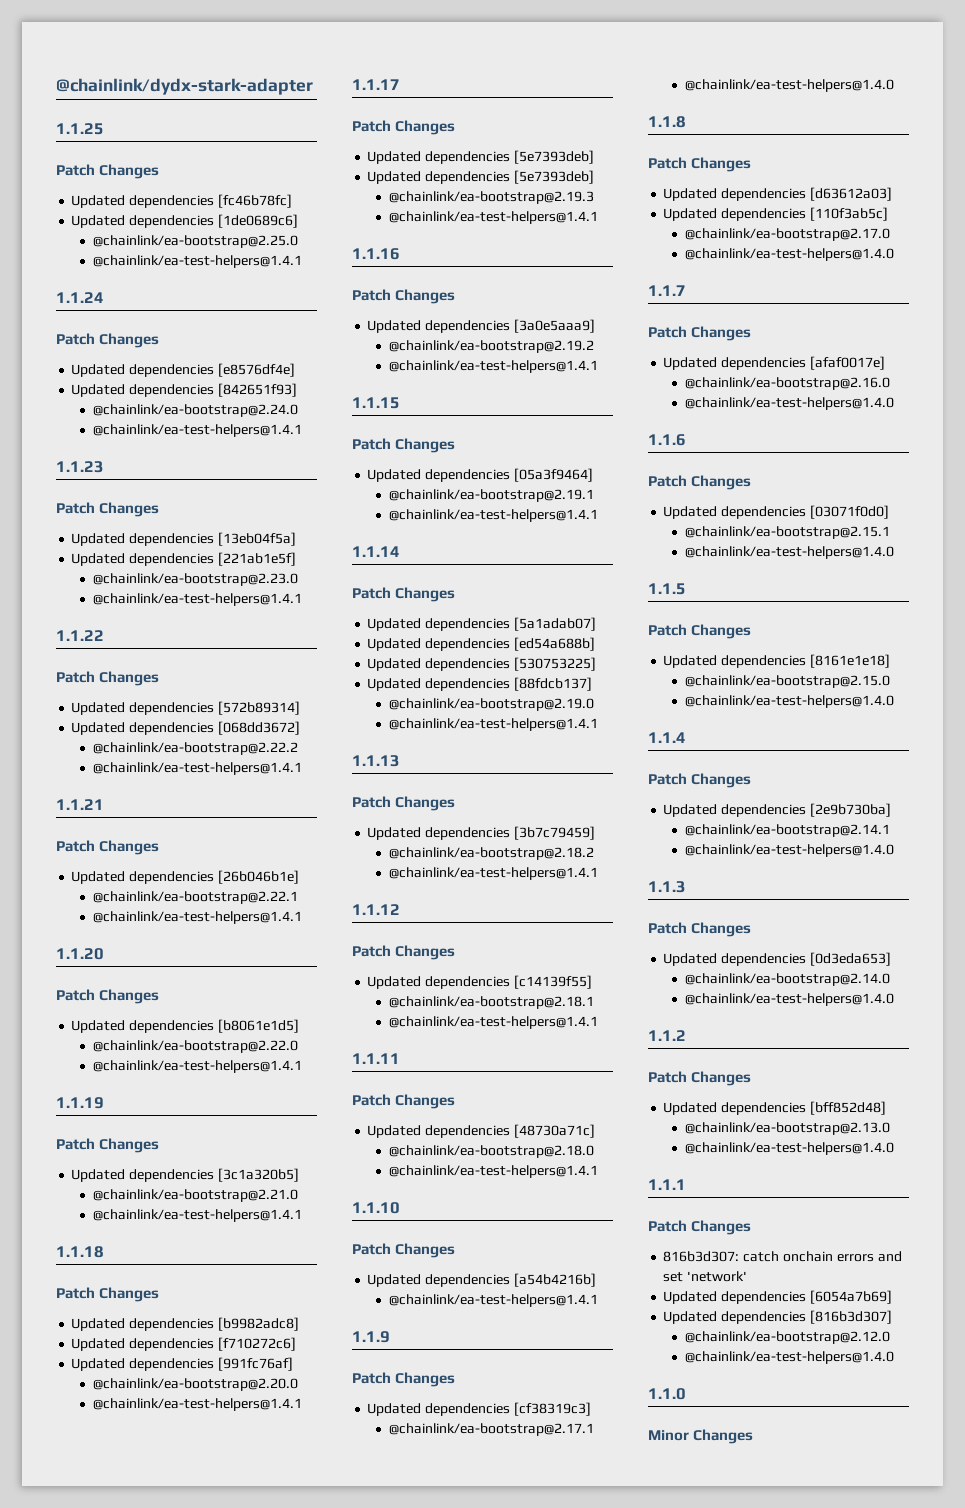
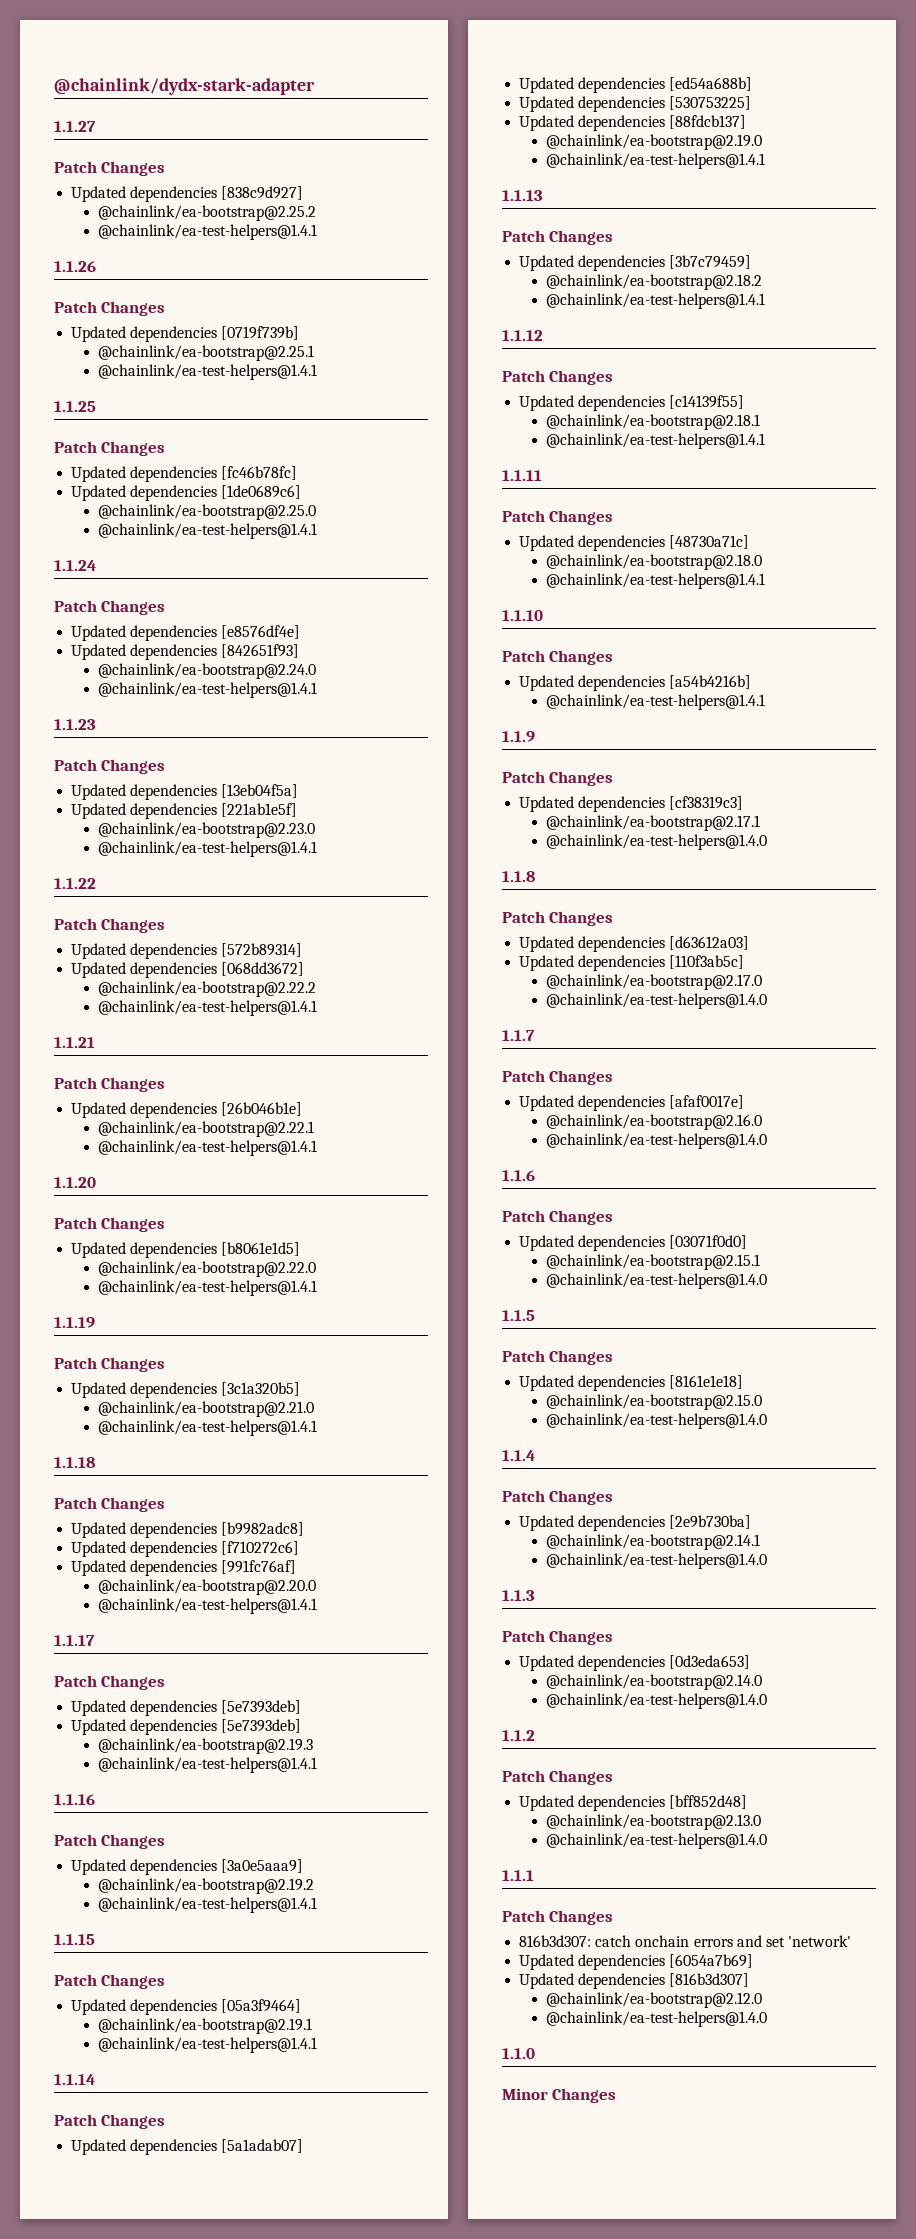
(313, 86) none -> [54,121,96,132] [54,161,166,176] [71,186,304,202] [97,205,316,221] [97,224,317,240] [54,261,96,272] [54,301,166,316] [71,326,300,342] [97,345,314,361] [97,364,317,380] // 1.1.27 // Patch Changes // Updated dependencies [838c9d927] // @chainlink/ea-bootstrap@2.25.2 // @chainlink/ea-test-helpers@1.4.1 // 1.1.26 // Patch Changes // Updated dependencies [0719f739b] // @chainlink/ea-bootstrap@2.25.1 // @chainlink/ea-test-helpers@1.4.1

